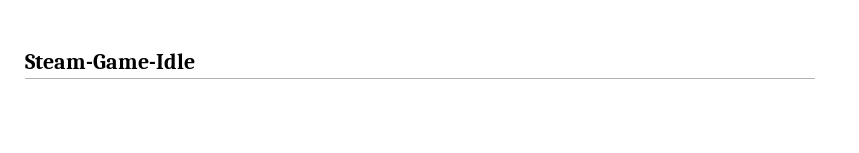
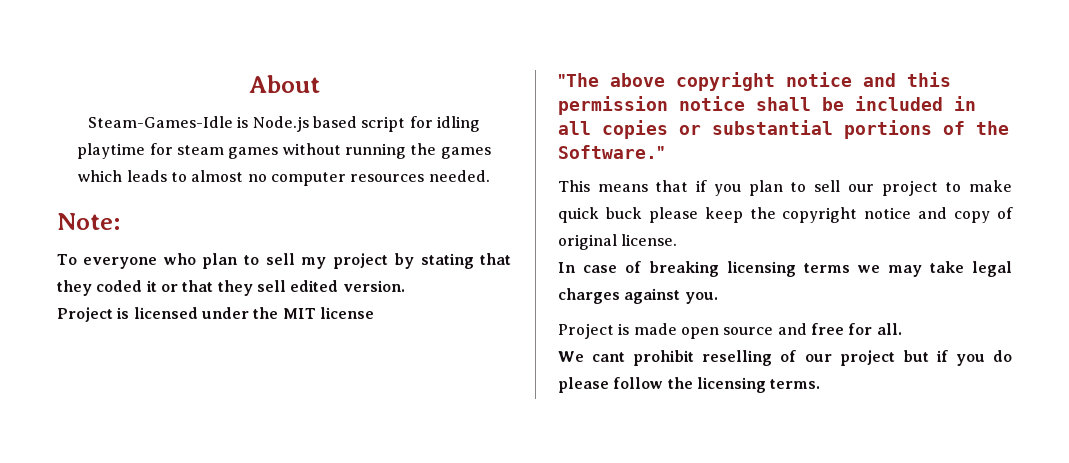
[25,53,195,69] Steam-Game-Idle -> [248,75,320,93] [88,116,480,132] [77,143,491,159] [78,170,490,186] [57,213,121,230] [57,253,511,269] [57,280,405,296] [57,307,374,322] [558,72,951,91] [558,96,976,115] [558,120,1009,139] [558,145,665,159] [558,180,1012,196] [558,207,1014,223] [558,234,678,250] [558,261,1012,277] [558,288,718,304] [558,323,902,339] [558,350,1013,366] [558,377,821,393] About // Steam-Games-Idle is Node.js based script for idling playtime for steam games without running the games which leads to almost no computer resources needed. // Note: // To everyone who plan to sell my project by stating that they coded it or that they sell edited version. // Project is licensed under the MIT license // "The above copyright notice and this permission notice shall be included in all copies or substantial portions of the Software." // This means that if you plan to sell our project to make quick buck please keep the copyright notice and copy of original license. // In case of breaking licensing terms we may take legal charges against you. // Project is made open source and free for all. // We cant prohibit reselling of our project but if you do please follow the licensing terms.

